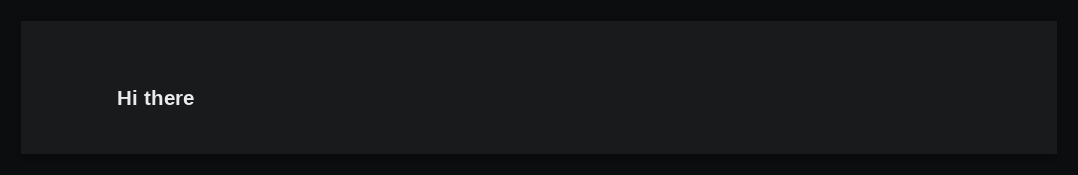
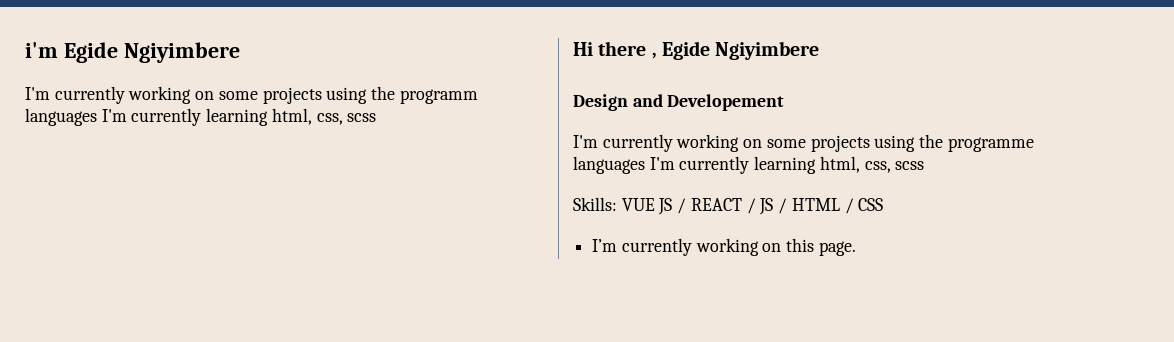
[117,90,194,105] Hi there -> [25,42,240,63] [25,86,478,104] [25,108,377,126] [573,41,820,60] [573,94,785,111] [573,134,1034,152] [573,156,925,174] [573,197,884,215] [592,238,856,256] i'm Egide Ngiyimbere // I'm currently working on some projects using the programm languages I'm currently learning html, css, scss // Hi there , Egide Ngiyimbere // Design and Developement // I'm currently working on some projects using the programme languages I'm currently learning html, css, scss // Skills: VUE JS / REACT / JS / HTML / CSS // I’m currently working on this page.

